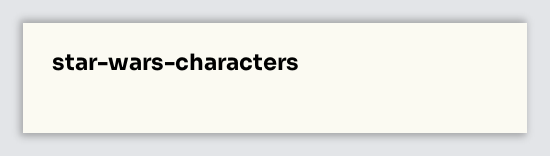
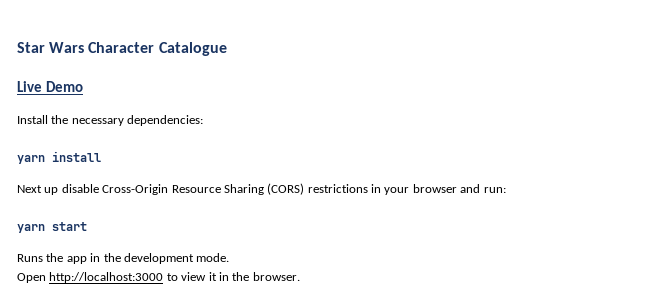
[52,53,299,71] star-wars-characters -> [17,42,227,56] [17,81,83,92] [17,115,204,126] [17,151,101,164] [17,183,506,195] [17,222,87,233] [17,253,230,264] [17,272,300,283] Star Wars Character Catalogue // Live Demo // Install the necessary dependencies: // yarn install // Next up disable Cross-Origin Resource Sharing (CORS) restrictions in your browser and run: // yarn start // Runs the app in the development mode. // Open http://localhost:3000 to view it in the browser.

